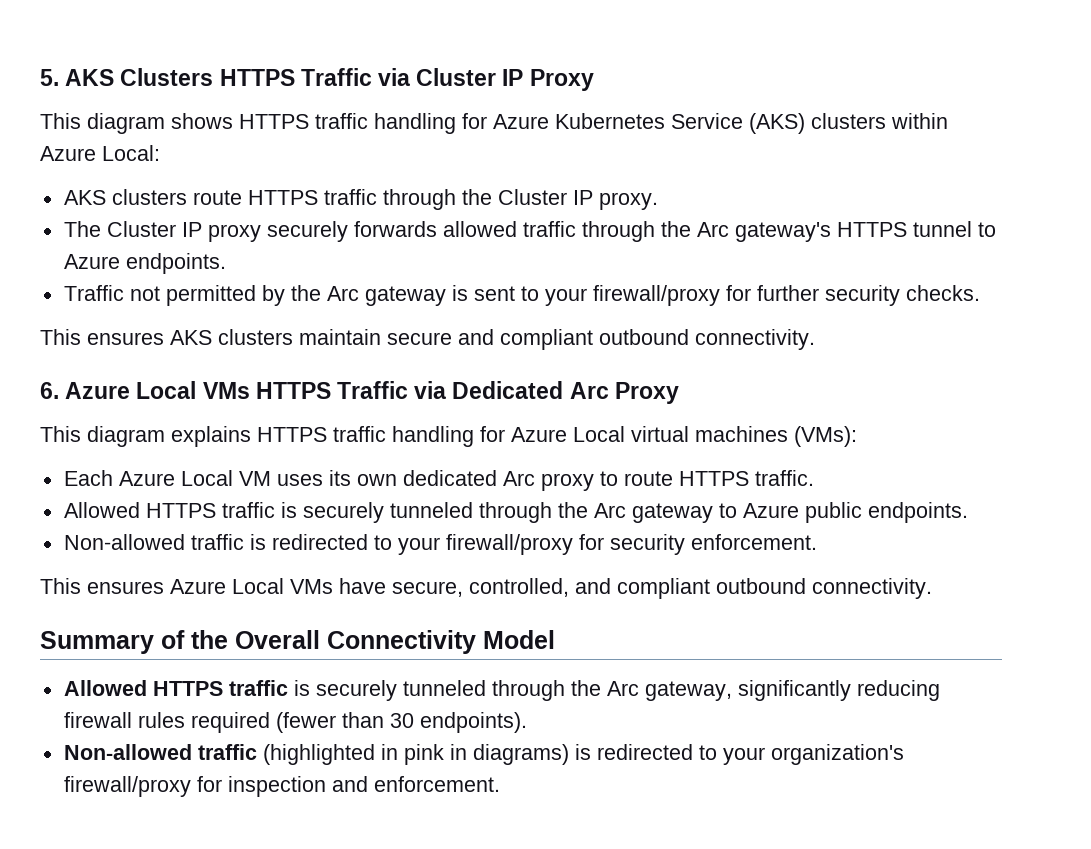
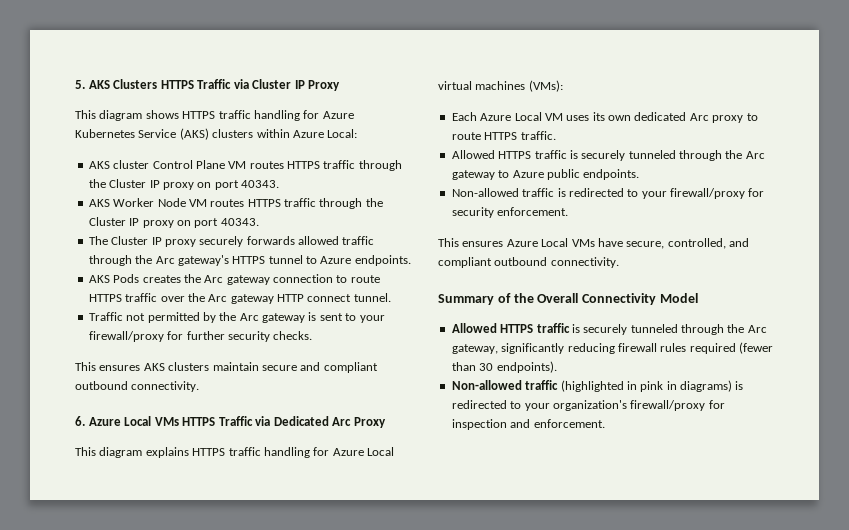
[111,189,658,210] clusters route HTTPS traffic through the Cluster IP proxy. -> [113,160,402,171] [88,179,279,190] [88,198,383,209] [88,217,259,228] cluster Control Plane VM routes HTTPS traffic through the Cluster IP proxy on port 40343. // AKS Worker Node VM routes HTTPS traffic through the Cluster IP proxy on port 40343.
(226, 263) none -> [88,274,380,285] [88,293,391,304] // AKS Pods creates the Arc gateway connection to route HTTPS traffic over the Arc gateway HTTP connect tunnel.

